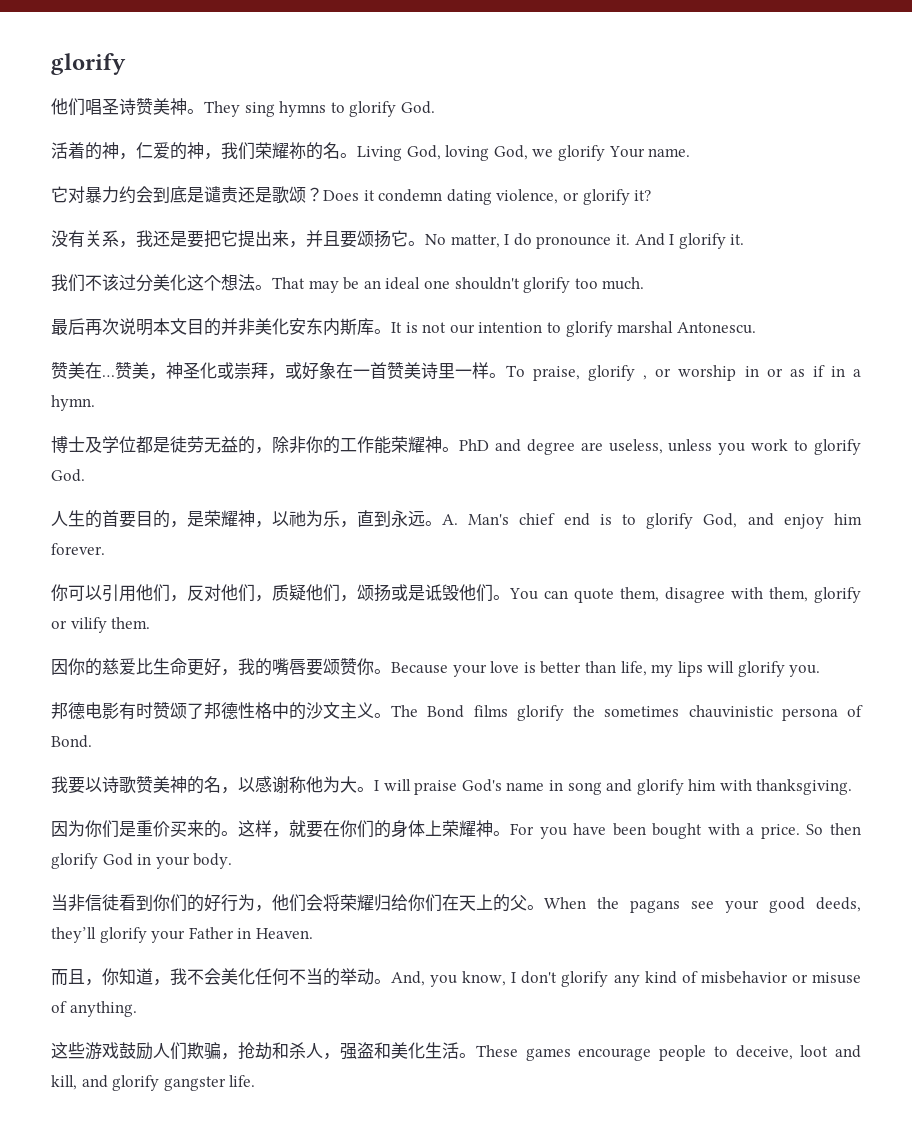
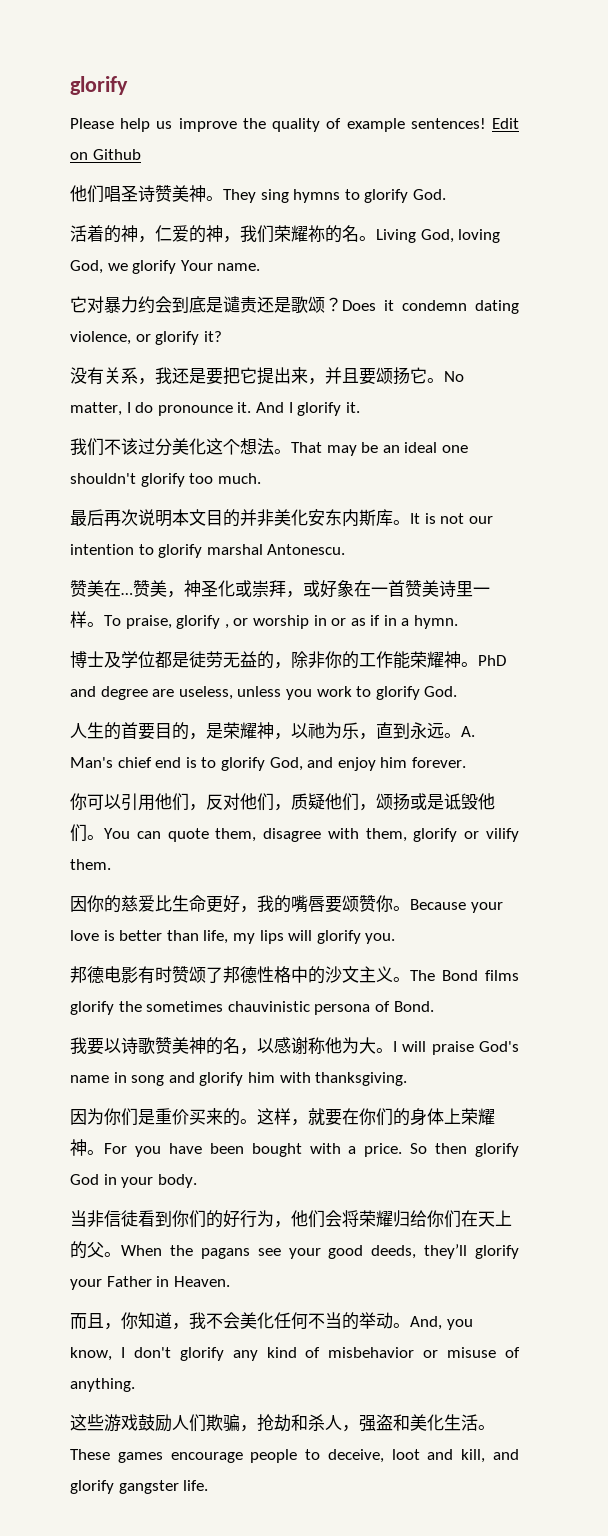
[51,53,126,75] glorify -> [70,76,128,95] [70,118,519,132] [70,149,141,160] glorify // Please help us improve the quality of example sentences! Edit on Github

